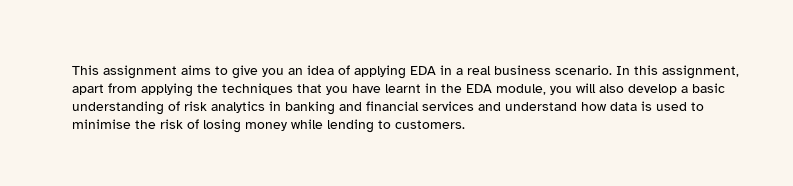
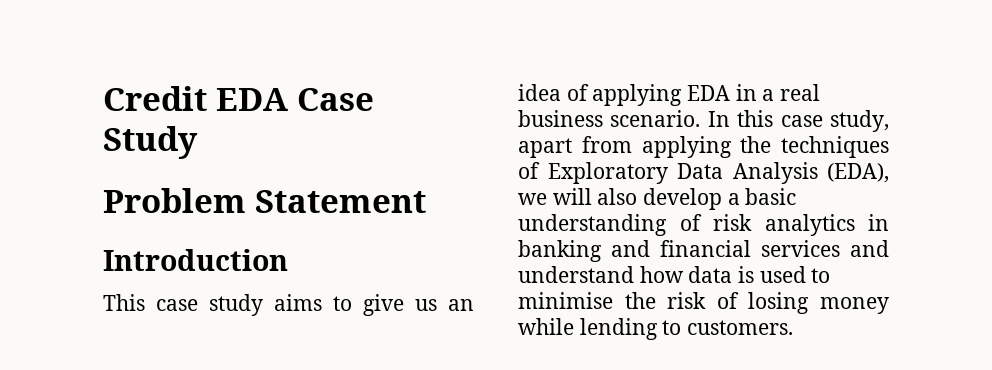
[72,65,177,79] This assignment -> [103,86,374,111] [103,126,198,159] [103,188,426,213] [103,249,288,271] [103,294,263,316] Credit EDA Case Study // Problem Statement // Introduction // This case study
[262,68,284,77] you -> [415,299,437,311] us
[662,65,739,79] assignment, -> [780,110,889,132] case study,
[297,83,572,95] that you have learnt in the EDA module, you -> [518,162,889,184] [518,193,547,205] of Exploratory Data Analysis (EDA), we

